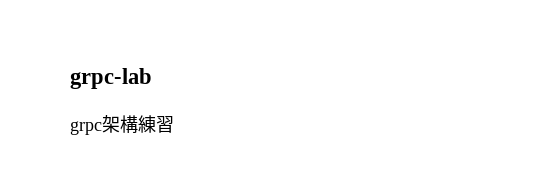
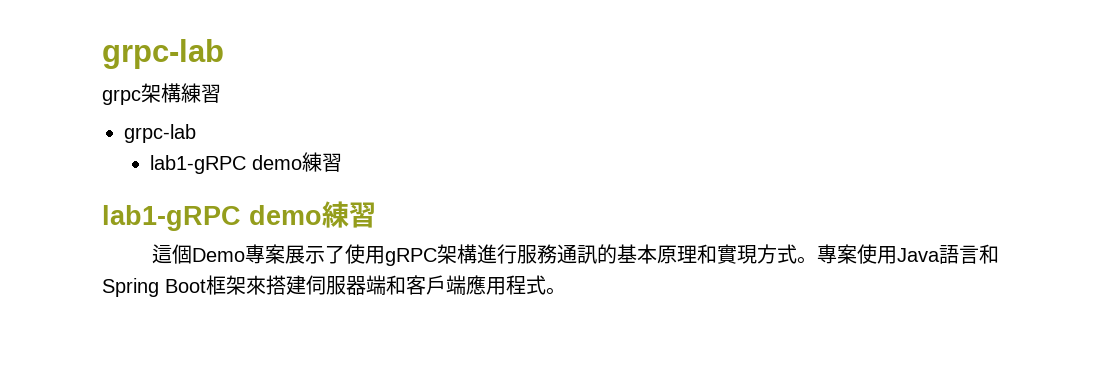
(174, 124) none -> [124,124,196,143] [149,152,342,174] [102,201,376,231] [151,244,999,266] [102,275,566,297] // grpc-lab // lab1-gRPC demo練習 // lab1-gRPC demo練習 // 這個Demo專案展示了使用gRPC架構進行服務通訊的基本原理和實現方式。專案使用Java語言和Spring Boot框架來搭建伺服器端和客戶端應用程式。

